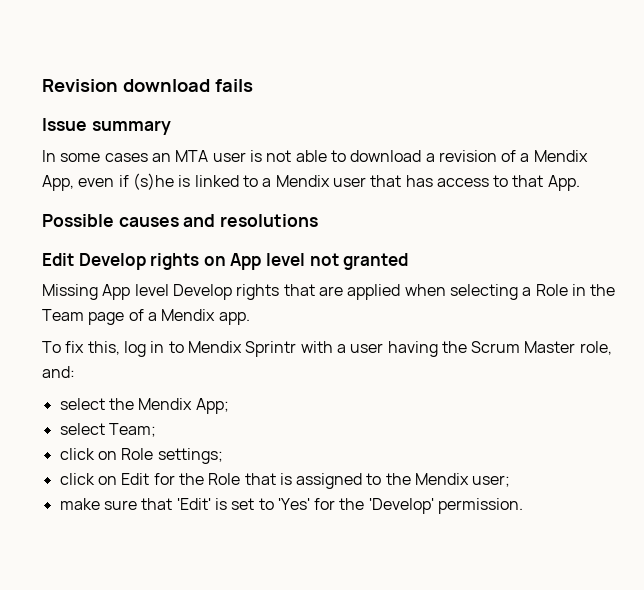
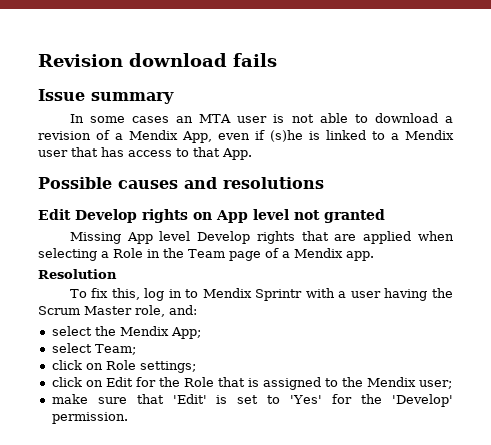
(250, 318) none -> [38,269,117,279] // Resolution

